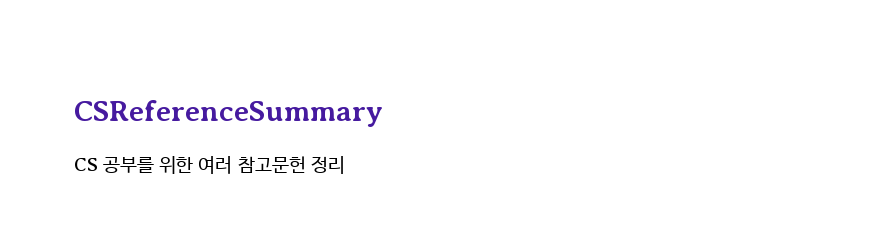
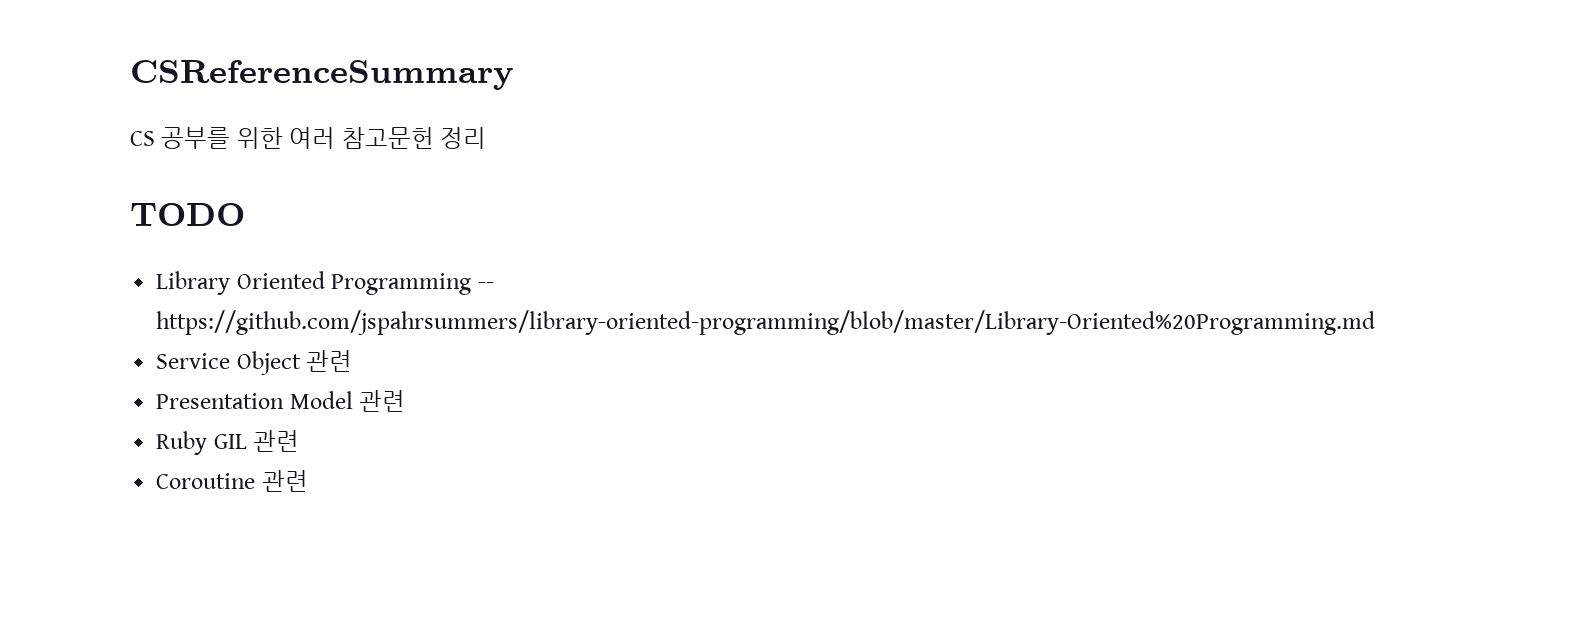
(345, 165) none -> [130,203,245,226] [156,271,494,295] [156,310,1376,335] [156,350,353,375] [156,390,406,412] [156,430,300,455] [156,470,308,492] // TODO // Library Oriented Programming -- https://github.com/jspahrsummers/library-oriented-programming/blob/master/Library-Oriented%20Programming.md // Service Object 관련 // Presentation Model 관련 // Ruby GIL 관련 // Coroutine 관련

